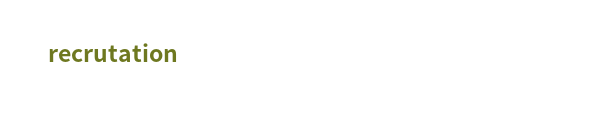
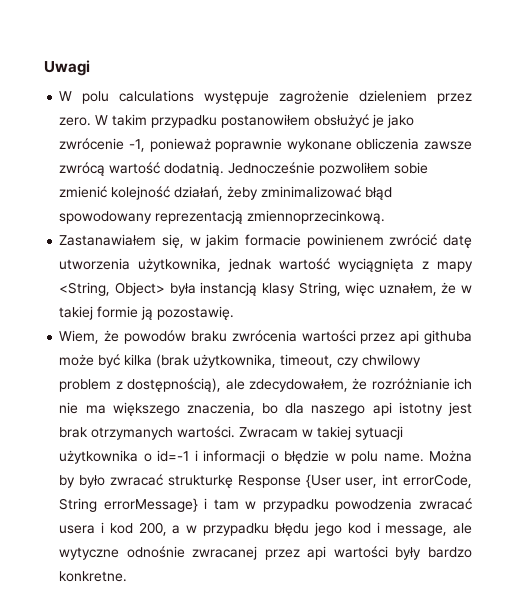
[48,43,178,62] recrutation -> [44,60,90,76] [59,90,472,104] [59,114,415,128] [59,138,473,152] [59,162,429,176] [59,186,393,200] [59,210,386,224] [59,234,472,248] [59,258,474,272] [59,282,472,296] [59,306,235,320] [59,330,472,344] [59,354,422,368] [59,378,472,392] [59,402,473,416] [59,426,404,440] [59,450,472,464] [59,474,472,488] [59,498,472,512] [59,522,473,536] [59,546,473,560] [59,571,128,582] Uwagi // W polu calculations występuje zagrożenie dzieleniem przez zero. W takim przypadku postanowiłem obsłużyć je jako zwrócenie -1, ponieważ poprawnie wykonane obliczenia zawsze zwrócą wartość dodatnią. Jednocześnie pozwoliłem sobie zmienić kolejność działań, żeby zminimalizować błąd spowodowany reprezentacją zmiennoprzecinkową. // Zastanawiałem się, w jakim formacie powinienem zwrócić datę utworzenia użytkownika, jednak wartość wyciągnięta z mapy <String, Object> była instancją klasy String, więc uznałem, że w takiej formie ją pozostawię. // Wiem, że powodów braku zwrócenia wartości przez api githuba może być kilka (brak użytkownika, timeout, czy chwilowy problem z dostępnością), ale zdecydowałem, że rozróżnianie ich nie ma większego znaczenia, bo dla naszego api istotny jest brak otrzymanych wartości. Zwracam w takiej sytuacji użytkownika o id=-1 i informacji o błędzie w polu name. Można by było zwracać strukturkę Response {User user, int errorCode, String errorMessage} i tam w przypadku powodzenia zwracać usera i kod 200, a w przypadku błędu jego kod i message, ale wytyczne odnośnie zwracanej przez api wartości były bardzo konkretne.

